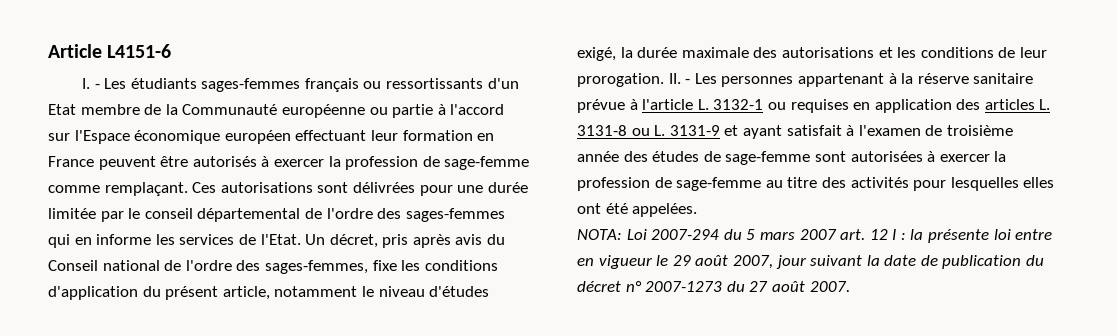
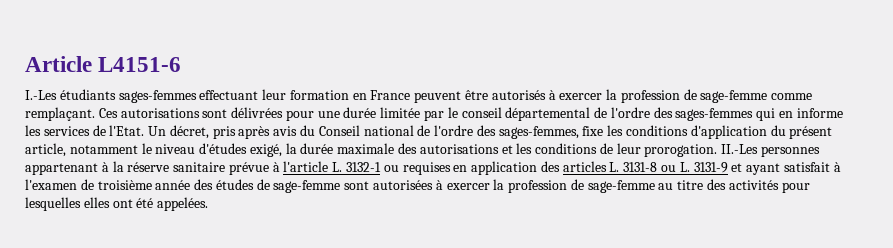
[81,78,519,92] [48,104,505,118] [48,130,291,144] I. - Les étudiants sages-femmes français ou ressortissants d'un Etat membre de la Communauté européenne ou partie à l'accord sur l'Espace économique européen -> [25,89,197,103] I.-Les étudiants sages-femmes
[668,73,717,84] II. - Les -> [721,144,759,154] II.-Les
[577,229,1053,243] [577,255,1045,269] [577,281,850,292] // NOTA: Loi 2007-294 du 5 mars 2007 art. 12 I : la présente loi entre en vigueur le 29 août 2007, jour suivant la date de publication du décret n° 2007-1273 du 27 août 2007. -> (209, 204) none

